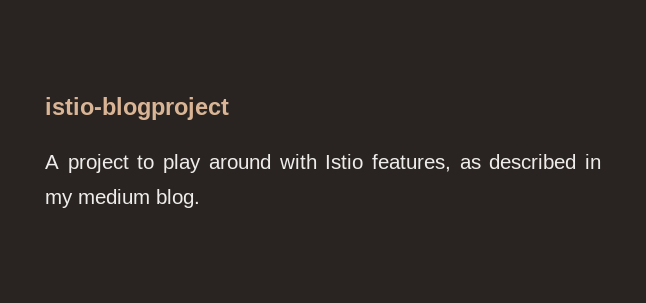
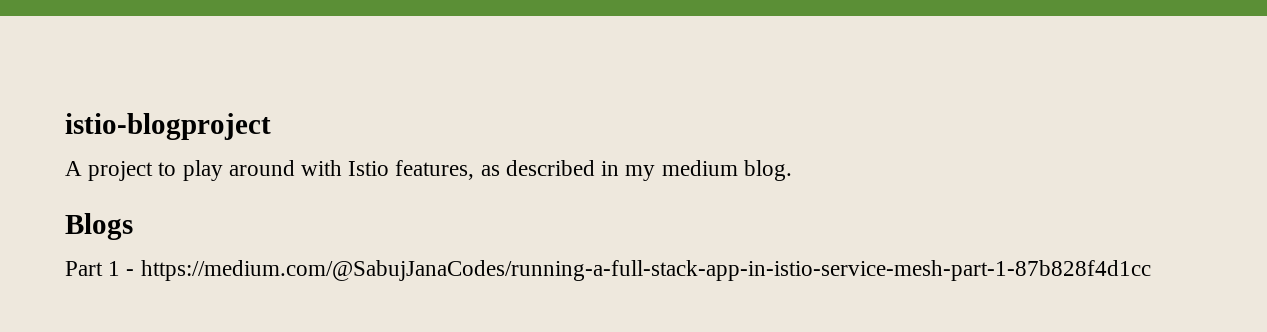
(200, 198) none -> [65,213,133,240] [65,260,1151,281] // Blogs // Part 1 - https://medium.com/@SabujJanaCodes/running-a-full-stack-app-in-istio-service-mesh-part-1-87b828f4d1cc

